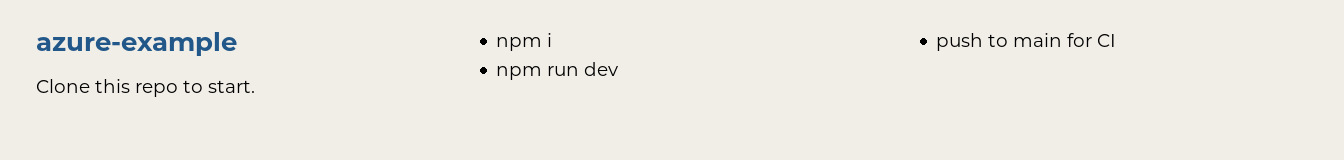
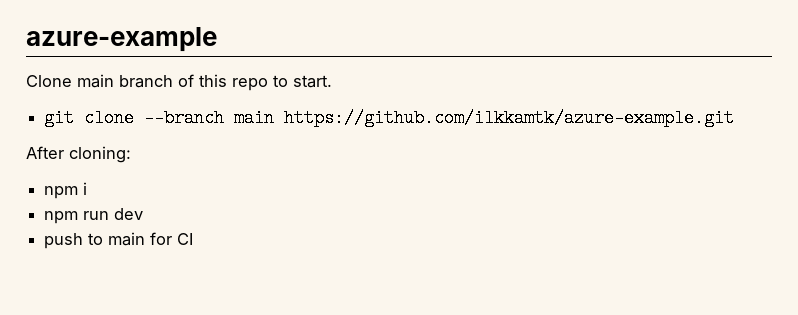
(90, 86) none -> [77,74,194,88] main branch of
(255, 86) none -> [44,109,735,127] [26,146,131,163] // git clone --branch main https://github.com/ilkkamtk/azure-example.git // After cloning:

